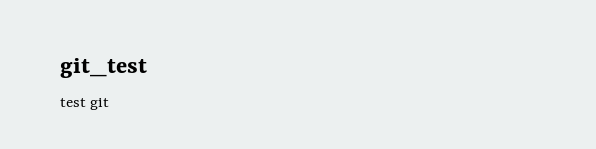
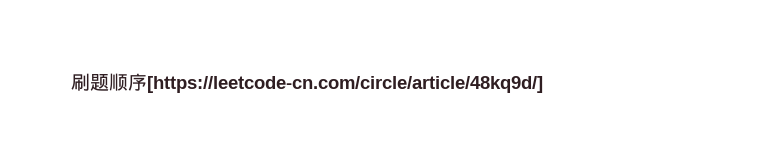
[60,58,147,78] [60,98,110,110] git_test // test git -> [71,73,543,93] 刷题顺序[https://leetcode-cn.com/circle/article/48kq9d/]

